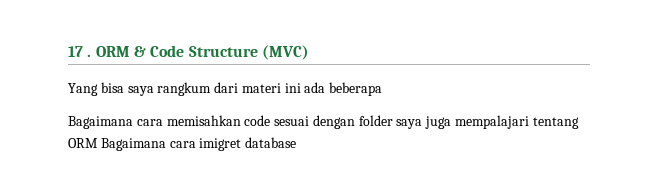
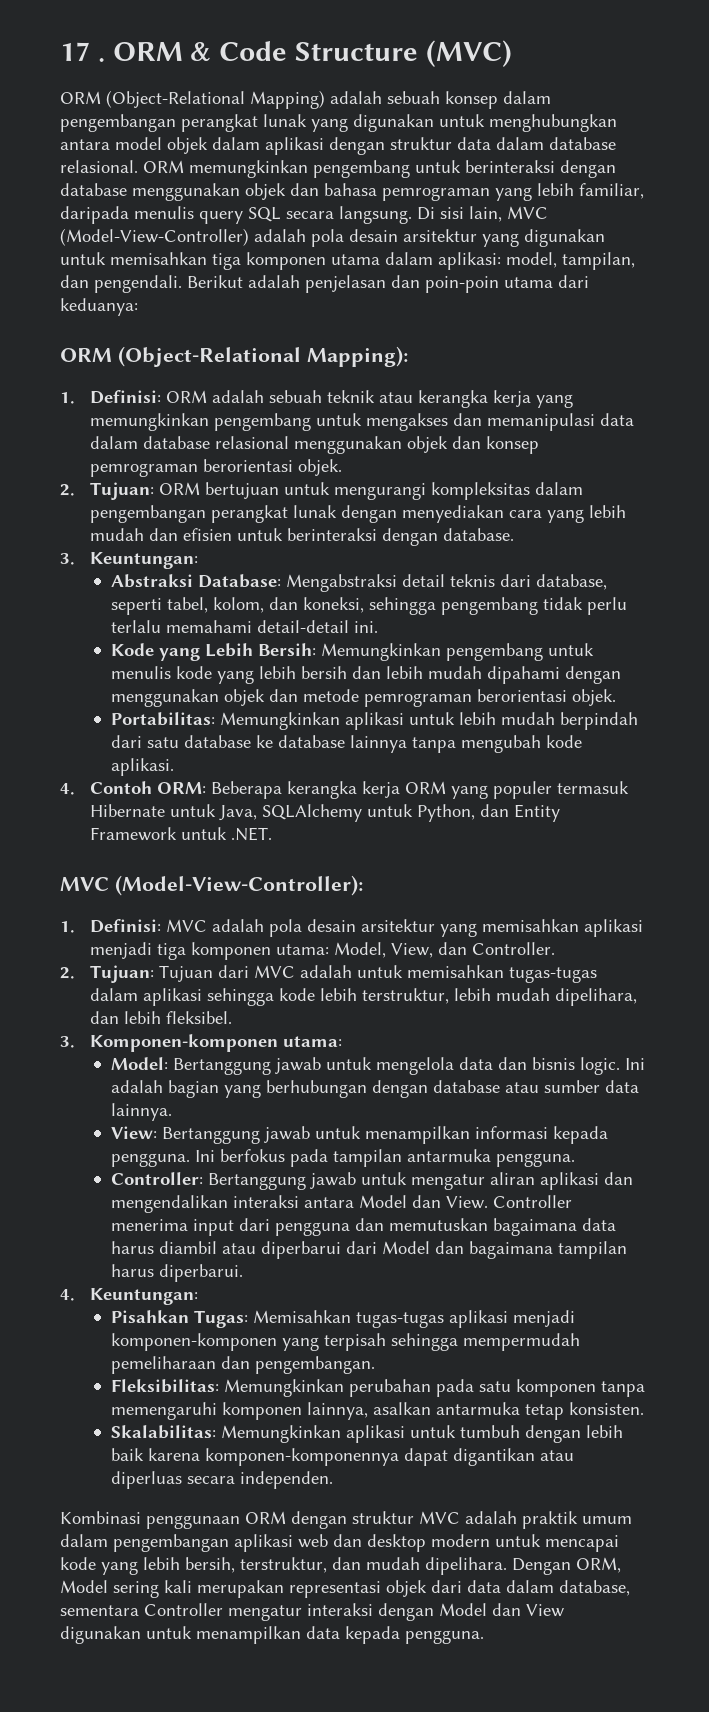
[68,82,383,96] [68,115,579,129] [68,137,297,151] Yang bisa saya rangkum dari materi ini ada beberapa // Bagaimana cara memisahkan code sesuai dengan folder saya juga mempalajari tentang ORM Bagaimana cara imigret database -> [60,90,551,109] [60,114,617,132] [60,137,616,155] [60,160,616,178] [60,183,644,201] [60,206,548,224] [60,228,605,247] [60,252,635,270] [60,275,589,293] [60,298,138,316] [60,346,408,367] [60,390,574,408] [90,413,635,431] [90,436,540,454] [90,459,343,477] [60,482,584,500] [90,505,627,523] [90,528,515,546] [60,552,199,569] [110,574,607,592] [110,597,627,615] [110,620,378,633] [110,643,594,661] [110,666,621,684] [110,689,616,707] [110,712,638,730] [110,735,582,753] [110,758,174,776] [60,781,630,799] [90,804,561,822] [90,827,273,841] [60,875,363,896] [60,919,644,937] [90,942,556,960] [60,965,598,983] [90,988,638,1006] [90,1011,233,1024] [60,1034,343,1052] [110,1057,645,1075] [110,1080,639,1098] [110,1103,172,1121] [110,1126,608,1144] [110,1149,575,1167] [110,1172,633,1190] [110,1195,572,1213] [110,1218,616,1236] [110,1241,627,1259] [110,1264,243,1282] [60,1288,199,1305] [110,1310,575,1328] [110,1333,580,1351] [110,1356,375,1374] [110,1379,645,1397] [110,1402,644,1420] [110,1425,623,1443] [110,1448,574,1466] [110,1471,333,1489] [60,1511,632,1529] [60,1534,619,1552] [60,1557,621,1575] [60,1580,630,1598] [60,1603,564,1621] [60,1626,484,1644] ORM (Object-Relational Mapping) adalah sebuah konsep dalam pengembangan perangkat lunak yang digunakan untuk menghubungkan antara model objek dalam aplikasi dengan struktur data dalam database relasional. ORM memungkinkan pengembang untuk berinteraksi dengan database menggunakan objek dan bahasa pemrograman yang lebih familiar, daripada menulis query SQL secara langsung. Di sisi lain, MVC (Model-View-Controller) adalah pola desain arsitektur yang digunakan untuk memisahkan tiga komponen utama dalam aplikasi: model, tampilan, dan pengendali. Berikut adalah penjelasan dan poin-poin utama dari keduanya: // ORM (Object-Relational Mapping): // 1. Definisi: ORM adalah sebuah teknik atau kerangka kerja yang memungkinkan pengembang untuk mengakses dan memanipulasi data dalam database relasional menggunakan objek dan konsep pemrograman berorientasi objek. // 2. Tujuan: ORM bertujuan untuk mengurangi kompleksitas dalam pengembangan perangkat lunak dengan menyediakan cara yang lebih mudah dan efisien untuk berinteraksi dengan database. // 3. Keuntungan: // Abstraksi Database: Mengabstraksi detail teknis dari database, seperti tabel, kolom, dan koneksi, sehingga pengembang tidak perlu terlalu memahami detail-detail ini. // Kode yang Lebih Bersih: Memungkinkan pengembang untuk menulis kode yang lebih bersih dan lebih mudah dipahami dengan menggunakan objek dan metode pemrograman berorientasi objek. // Portabilitas: Memungkinkan aplikasi untuk lebih mudah berpindah dari satu database ke database lainnya tanpa mengubah kode aplikasi. // 4. Contoh ORM: Beberapa kerangka kerja ORM yang populer termasuk Hibernate untuk Java, SQLAlchemy untuk Python, dan Entity Framework untuk .NET. // MVC (Model-View-Controller): // 1. Definisi: MVC adalah pola desain arsitektur yang memisahkan aplikasi menjadi tiga komponen utama: Model, View, dan Controller. // 2. Tujuan: Tujuan dari MVC adalah untuk memisahkan tugas-tugas dalam aplikasi sehingga kode lebih terstruktur, lebih mudah dipelihara, dan lebih fleksibel. // 3. Komponen-komponen utama: // Model: Bertanggung jawab untuk mengelola data dan bisnis logic. Ini adalah bagian yang berhubungan dengan database atau sumber data lainnya. // View: Bertanggung jawab untuk menampilkan informasi kepada pengguna. Ini berfokus pada tampilan antarmuka pengguna. // Controller: Bertanggung jawab untuk mengatur aliran aplikasi dan mengendalikan interaksi antara Model dan View. Controller menerima input dari pengguna dan memutuskan bagaimana data harus diambil atau diperbarui dari Model dan bagaimana tampilan harus diperbarui. // 4. Keuntungan: // Pisahkan Tugas: Memisahkan tugas-tugas aplikasi menjadi komponen-komponen yang terpisah sehingga mempermudah pemeliharaan dan pengembangan. // Fleksibilitas: Memungkinkan perubahan pada satu komponen tanpa memengaruhi komponen lainnya, asalkan antarmuka tetap konsisten. // Skalabilitas: Memungkinkan aplikasi untuk tumbuh dengan lebih baik karena komponen-komponennya dapat digantikan atau diperluas secara independen. // Kombinasi penggunaan ORM dengan struktur MVC adalah praktik umum dalam pengembangan aplikasi web dan desktop modern untuk mencapai kode yang lebih bersih, terstruktur, dan mudah dipelihara. Dengan ORM, Model sering kali merupakan representasi objek dari data dalam database, sementara Controller mengatur interaksi dengan Model dan View digunakan untuk menampilkan data kepada pengguna.

